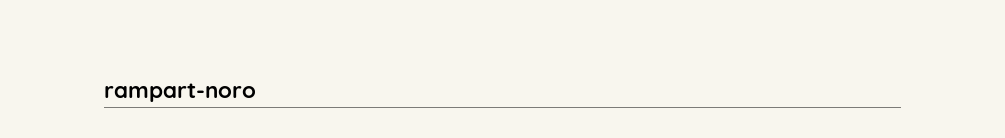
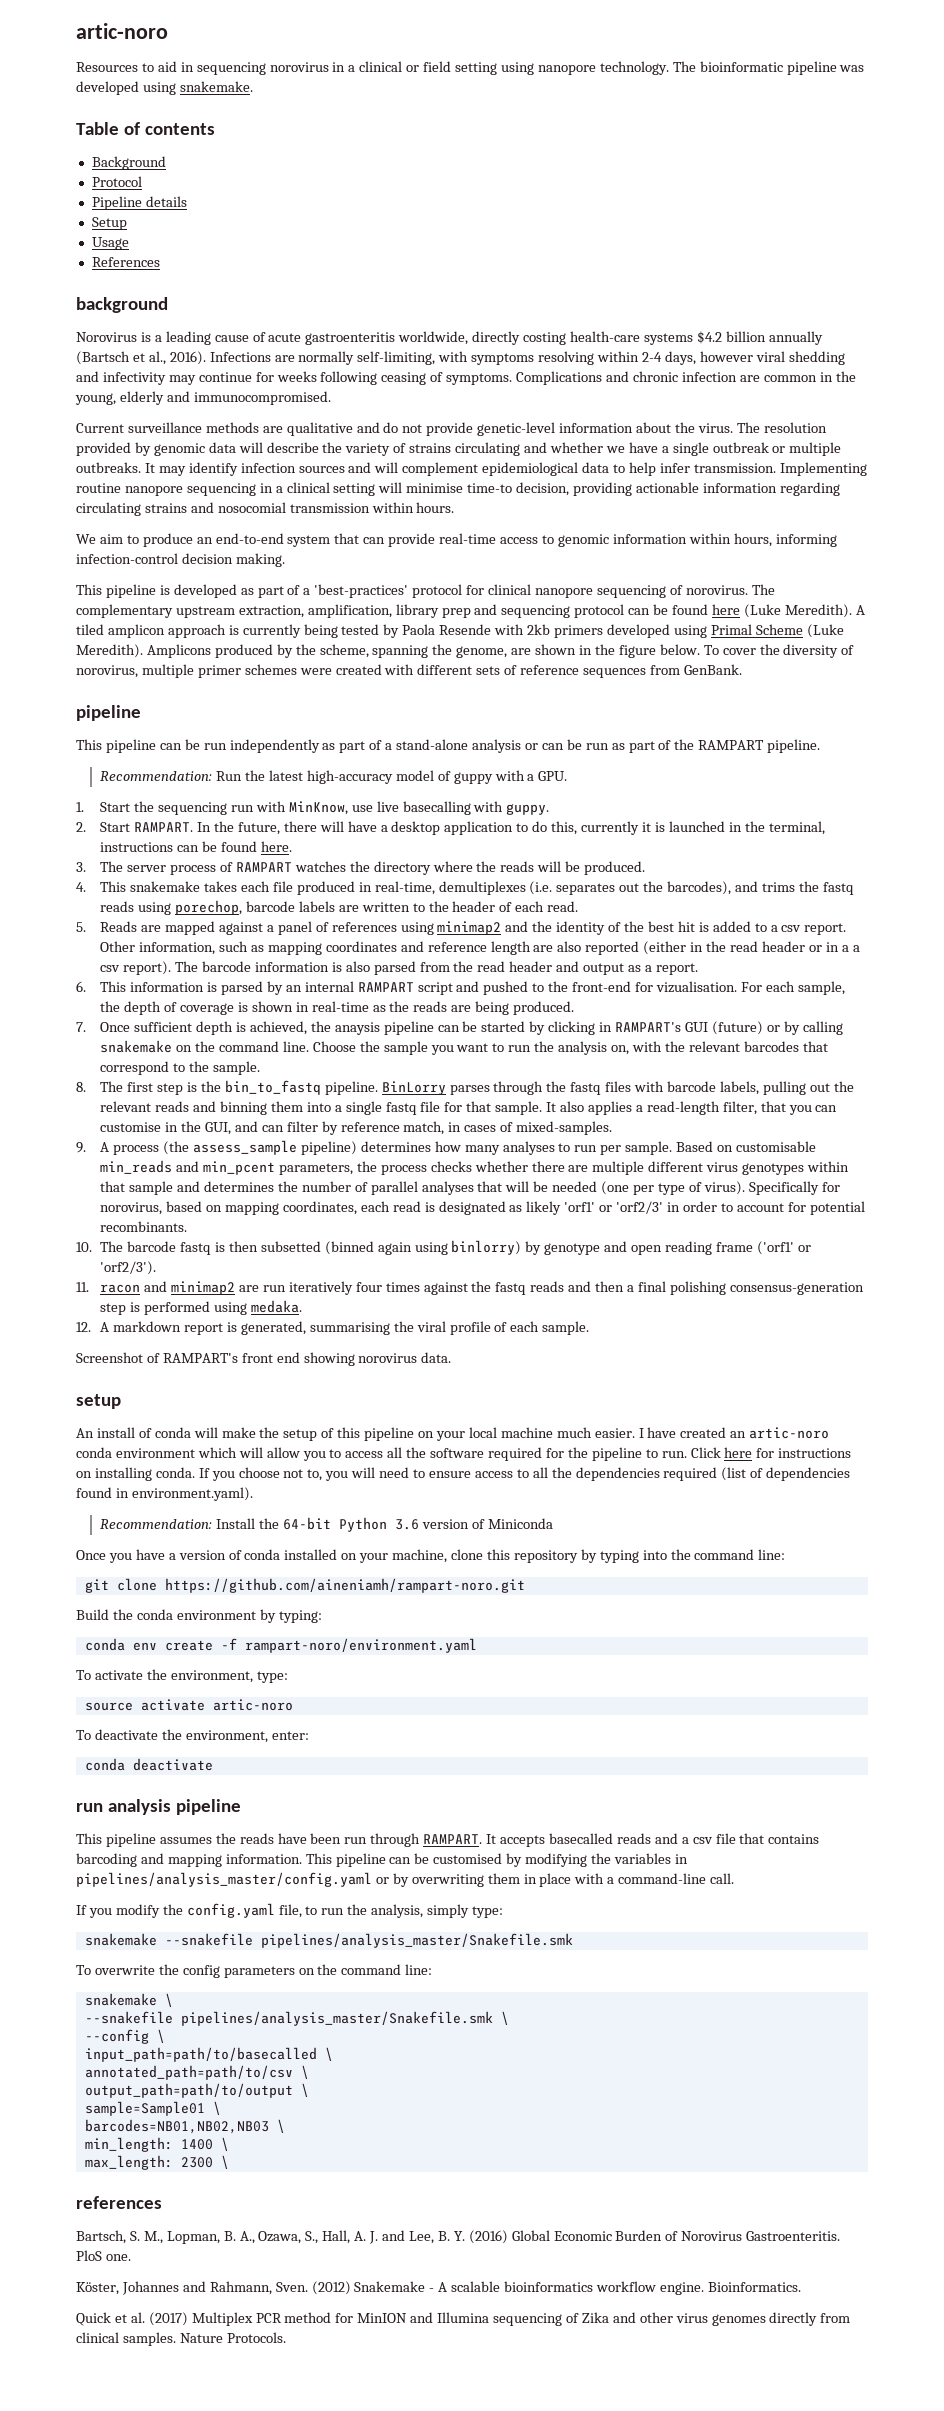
[104,83,256,102] rampart-noro -> [76,23,168,39] [76,61,865,75] [76,81,253,95] [76,122,216,135] [91,156,166,170] [91,176,142,187] [91,196,187,210] [91,217,127,230] [91,237,129,250] [91,257,160,267] [76,297,168,313] [76,331,823,345] [76,351,845,365] [76,371,856,385] [75,391,331,405] [76,422,827,436] [76,442,842,456] [76,462,867,476] [76,482,840,496] [76,502,455,516] [76,533,837,547] [76,553,285,567] [76,584,775,598] [76,604,865,618] [76,624,844,638] [76,644,855,658] [76,664,742,678] [76,705,141,721] [76,739,821,753] [100,770,568,784] [76,801,550,815] [76,821,825,835] [100,841,292,852] [76,861,646,875] [76,881,854,895] [100,900,579,915] [76,921,847,935] [100,941,860,955] [100,961,698,975] [76,981,845,995] [100,1001,575,1015] [76,1021,843,1035] [100,1040,828,1055] [100,1061,260,1075] [76,1080,854,1095] [100,1101,838,1115] [100,1121,613,1135] [76,1140,816,1155] [100,1160,850,1175] [100,1181,840,1195] [100,1201,865,1215] [100,1221,188,1232] [76,1240,811,1255] [100,1261,157,1275] [76,1281,864,1295] [100,1300,302,1315] [76,1321,590,1335] [76,1352,452,1366] [76,1394,121,1409] [76,1427,830,1441] [76,1447,852,1461] [76,1467,851,1481] [76,1487,253,1501] [100,1517,553,1532] [76,1549,786,1563] [84,1578,525,1593] [76,1609,322,1623] [84,1638,477,1653] [76,1669,288,1683] [84,1699,293,1711] [76,1729,309,1743] [84,1758,213,1771] [76,1799,242,1815] [76,1833,820,1847] [76,1853,688,1867] [76,1872,735,1887] [76,1903,504,1918] [84,1933,573,1948] [76,1964,433,1978] [84,1993,173,2007] [84,2011,509,2026] [84,2029,165,2044] [84,2047,333,2062] [84,2065,309,2080] [84,2083,309,2098] [84,2101,221,2116] [84,2119,285,2134] [84,2137,229,2152] [84,2155,229,2170] [76,2196,162,2209] [76,2230,841,2244] [76,2250,131,2261] [76,2281,801,2295] [76,2312,851,2326] [76,2332,286,2346] artic-noro // Resources to aid in sequencing norovirus in a clinical or field setting using nanopore technology. The bioinformatic pipeline was developed using snakemake. // Table of contents // Background // Protocol // Pipeline details // Setup // Usage // References // background // Norovirus is a leading cause of acute gastroenteritis worldwide, directly costing health-care systems $4.2 billion annually (Bartsch et al., 2016). Infections are normally self-limiting, with symptoms resolving within 2-4 days, however viral shedding and infectivity may continue for weeks following ceasing of symptoms. Complications and chronic infection are common in the young, elderly and immunocompromised. // Current surveillance methods are qualitative and do not provide genetic-level information about the virus. The resolution provided by genomic data will describe the variety of strains circulating and whether we have a single outbreak or multiple outbreaks. It may identify infection sources and will complement epidemiological data to help infer transmission. Implementing routine nanopore sequencing in a clinical setting will minimise time-to decision, providing actionable information regarding circulating strains and nosocomial transmission within hours. // We aim to produce an end-to-end system that can provide real-time access to genomic information within hours, informing infection-control decision making. // This pipeline is developed as part of a 'best-practices' protocol for clinical nanopore sequencing of norovirus. The complementary upstream extraction, amplification, library prep and sequencing protocol can be found here (Luke Meredith). A tiled amplicon approach is currently being tested by Paola Resende with 2kb primers developed using Primal Scheme (Luke Meredith). Amplicons produced by the scheme, spanning the genome, are shown in the figure below. To cover the diversity of norovirus, multiple primer schemes were created with different sets of reference sequences from GenBank. // pipeline // This pipeline can be run independently as part of a stand-alone analysis or can be run as part of the RAMPART pipeline. // Recommendation: Run the latest high-accuracy model of guppy with a GPU. // 1. Start the sequencing run with MinKnow, use live basecalling with guppy. // 2. Start RAMPART. In the future, there will have a desktop application to do this, currently it is launched in the terminal, instructions can be found here. // 3. The server process of RAMPART watches the directory where the reads will be produced. // 4. This snakemake takes each file produced in real-time, demultiplexes (i.e. separates out the barcodes), and trims the fastq reads using porechop, barcode labels are written to the header of each read. // 5. Reads are mapped against a panel of references using minimap2 and the identity of the best hit is added to a csv report. Other information, such as mapping coordinates and reference length are also reported (either in the read header or in a a csv report). The barcode information is also parsed from the read header and output as a report. // 6. This information is parsed by an internal RAMPART script and pushed to the front-end for vizualisation. For each sample, the depth of coverage is shown in real-time as the reads are being produced. // 7. Once sufficient depth is achieved, the anaysis pipeline can be started by clicking in RAMPART's GUI (future) or by calling snakemake on the command line. Choose the sample you want to run the analysis on, with the relevant barcodes that correspond to the sample. // 8. The first step is the bin_to_fastq pipeline. BinLorry parses through the fastq files with barcode labels, pulling out the relevant reads and binning them into a single fastq file for that sample. It also applies a read-length filter, that you can customise in the GUI, and can filter by reference match, in cases of mixed-samples. // 9. A process (the assess_sample pipeline) determines how many analyses to run per sample. Based on customisable min_reads and min_pcent parameters, the process checks whether there are multiple different virus genotypes within that sample and determines the number of parallel analyses that will be needed (one per type of virus). Specifically for norovirus, based on mapping coordinates, each read is designated as likely 'orf1' or 'orf2/3' in order to account for potential recombinants. // 10. The barcode fastq is then subsetted (binned again using binlorry) by genotype and open reading frame ('orf1' or 'orf2/3'). // 11. racon and minimap2 are run iteratively four times against the fastq reads and then a final polishing consensus-generation step is performed using medaka. // 12. A markdown report is generated, summarising the viral profile of each sample. // Screenshot of RAMPART's front end showing norovirus data. // setup // An install of conda will make the setup of this pipeline on your local machine much easier. I have created an artic-noro conda environment which will allow you to access all the software required for the pipeline to run. Click here for instructions on installing conda. If you choose not to, you will need to ensure access to all the dependencies required (list of dependencies found in environment.yaml). // Recommendation: Install the 64-bit Python 3.6 version of Miniconda // Once you have a version of conda installed on your machine, clone this repository by typing into the command line: // git clone https://github.com/aineniamh/rampart-noro.git // Build the conda environment by typing: // conda env create -f rampart-noro/environment.yaml // To activate the environment, type: // source activate artic-noro // To deactivate the environment, enter: // conda deactivate // run analysis pipeline // This pipeline assumes the reads have been run through RAMPART. It accepts basecalled reads and a csv file that contains barcoding and mapping information. This pipeline can be customised by modifying the variables in pipelines/analysis_master/config.yaml or by overwriting them in place with a command-line call. // If you modify the config.yaml file, to run the analysis, simply type: // snakemake --snakefile pipelines/analysis_master/Snakefile.smk // To overwrite the config parameters on the command line: // snakemake \ // --snakefile pipelines/analysis_master/Snakefile.smk \ // --config \ // input_path=path/to/basecalled \ // annotated_path=path/to/csv \ // output_path=path/to/output \ // sample=Sample01 \ // barcodes=NB01,NB02,NB03 \ // min_length: 1400 \ // max_length: 2300 \ // references // Bartsch, S. M., Lopman, B. A., Ozawa, S., Hall, A. J. and Lee, B. Y. (2016) Global Economic Burden of Norovirus Gastroenteritis. PloS one. // Köster, Johannes and Rahmann, Sven. (2012) Snakemake - A scalable bioinformatics workflow engine. Bioinformatics. // Quick et al. (2017) Multiplex PCR method for MinION and Illumina sequencing of Zika and other virus genomes directly from clinical samples. Nature Protocols.

